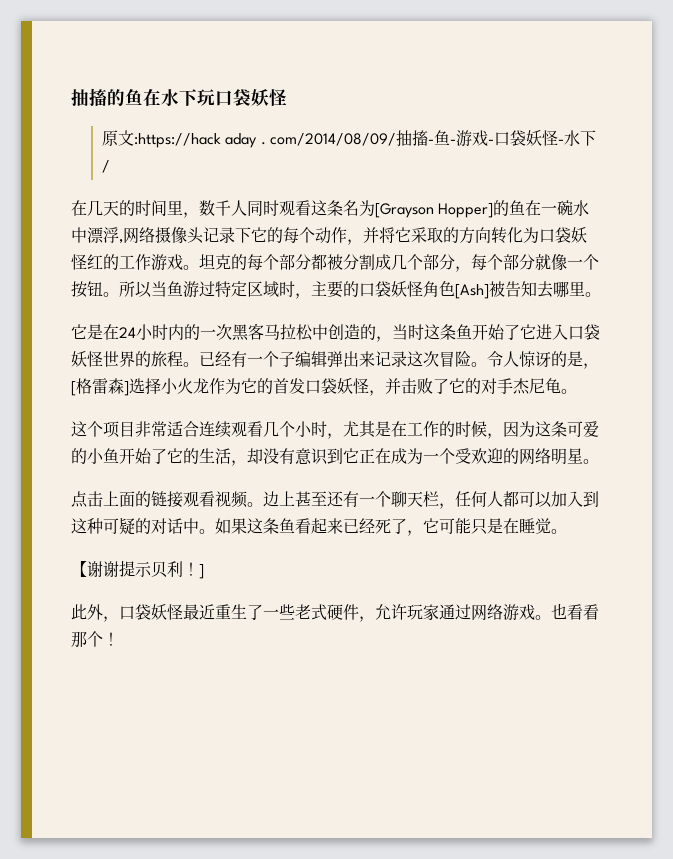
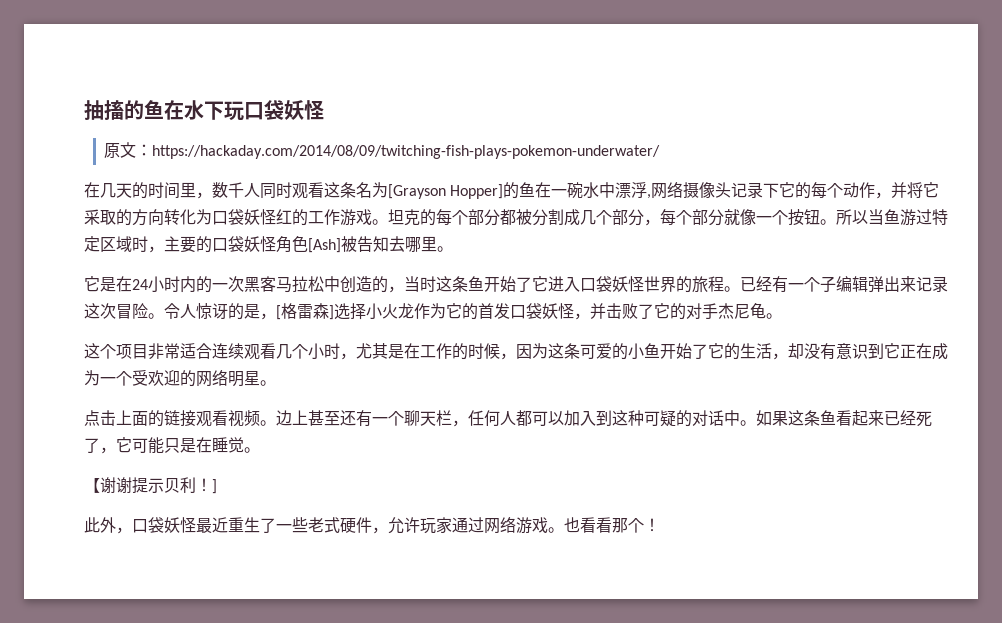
[134,130,597,148] [102,160,111,173] :https://hack aday . com/2014/08/09/抽搐-鱼-游戏-口袋妖怪-水下/ -> [136,144,661,159] ：https://hackaday.com/2014/08/09/twitching-fish-plays-pokemon-underwater/

